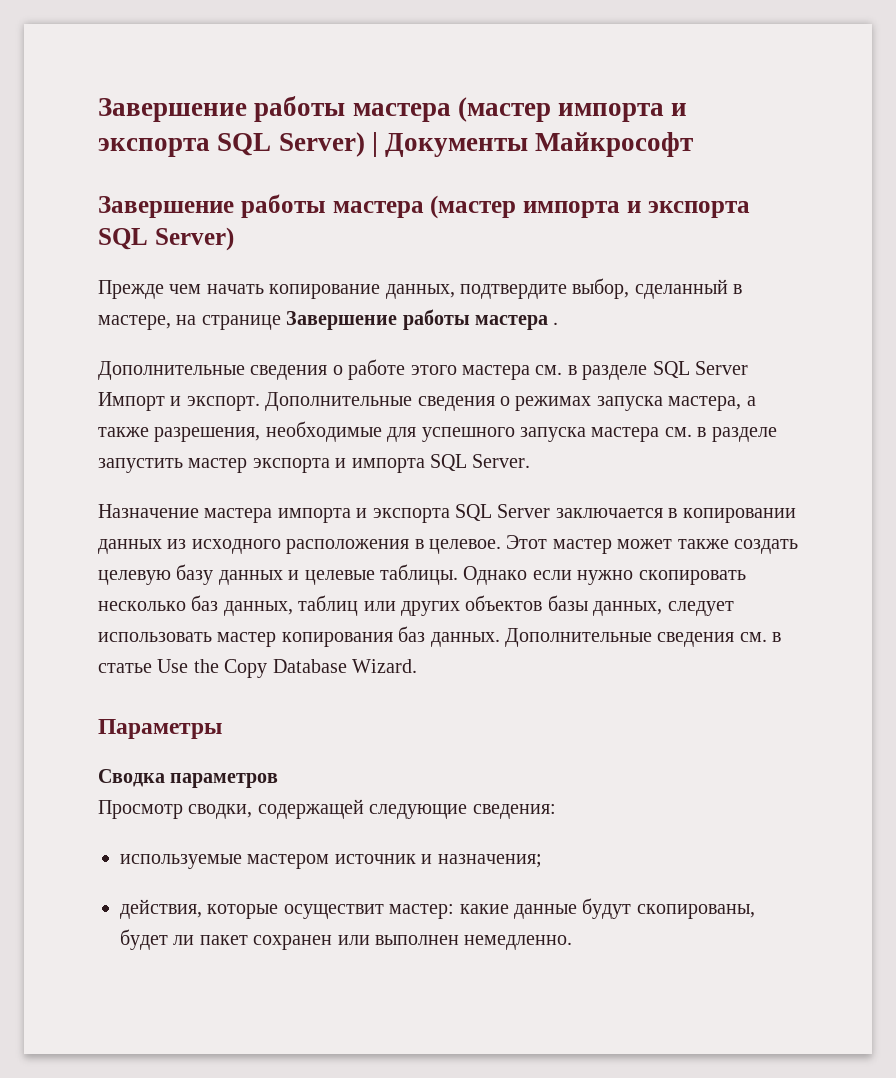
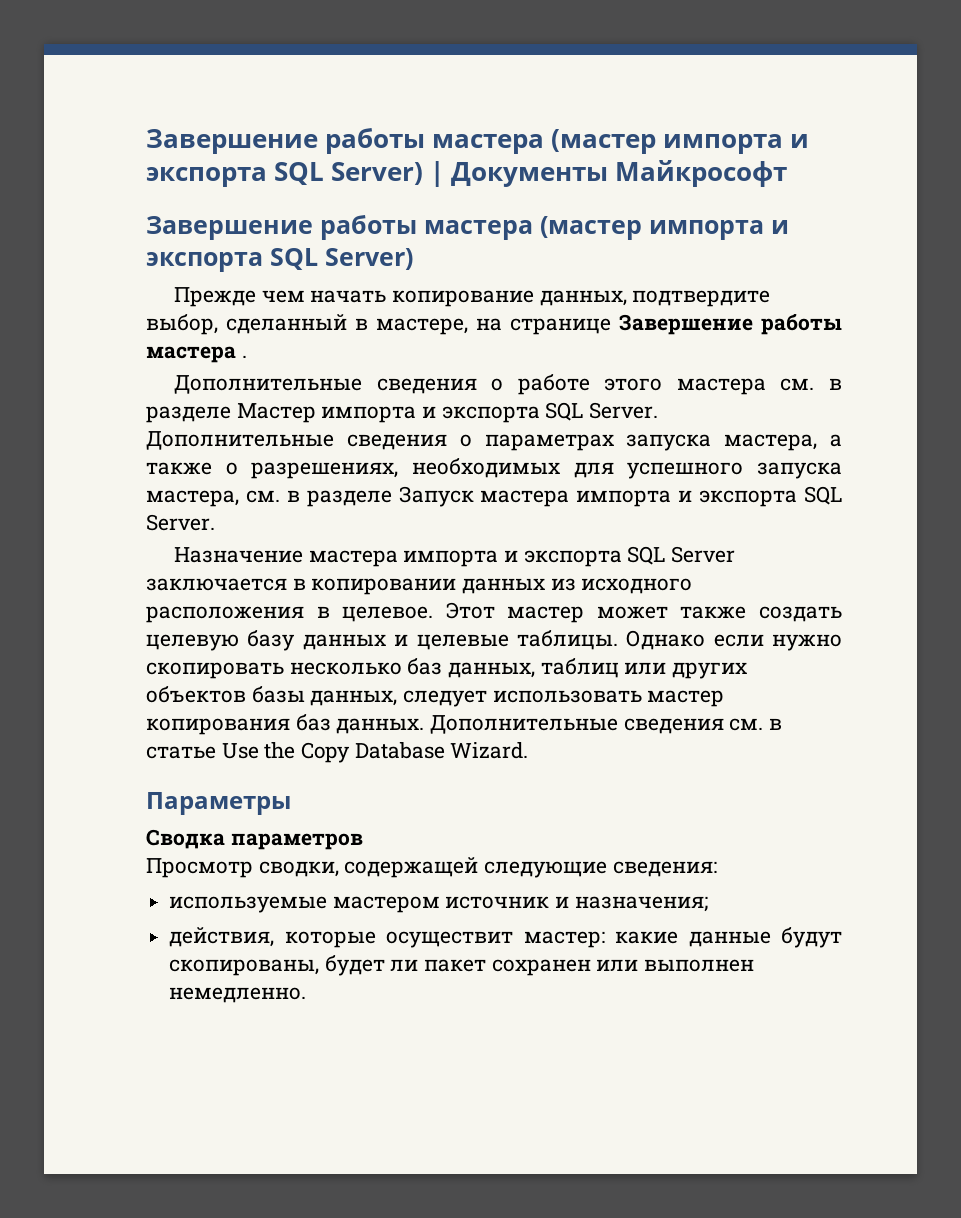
[652,361,748,378] [98,392,592,411] SQL Server Импорт и экспорт. Дополнительные сведения о режимах -> [236,402,659,423] [146,431,614,451] Мастер импорта и экспорта SQL Server. Дополнительные сведения о параметрах
[154,421,382,442] разрешения, необходимые -> [225,458,560,479] о разрешениях, необходимых
[591,427,777,442] [98,458,425,473] мастера см. в разделе запустить мастер экспорта и импорта -> [146,486,798,507] мастера, см. в разделе Запуск мастера импорта и экспорта

